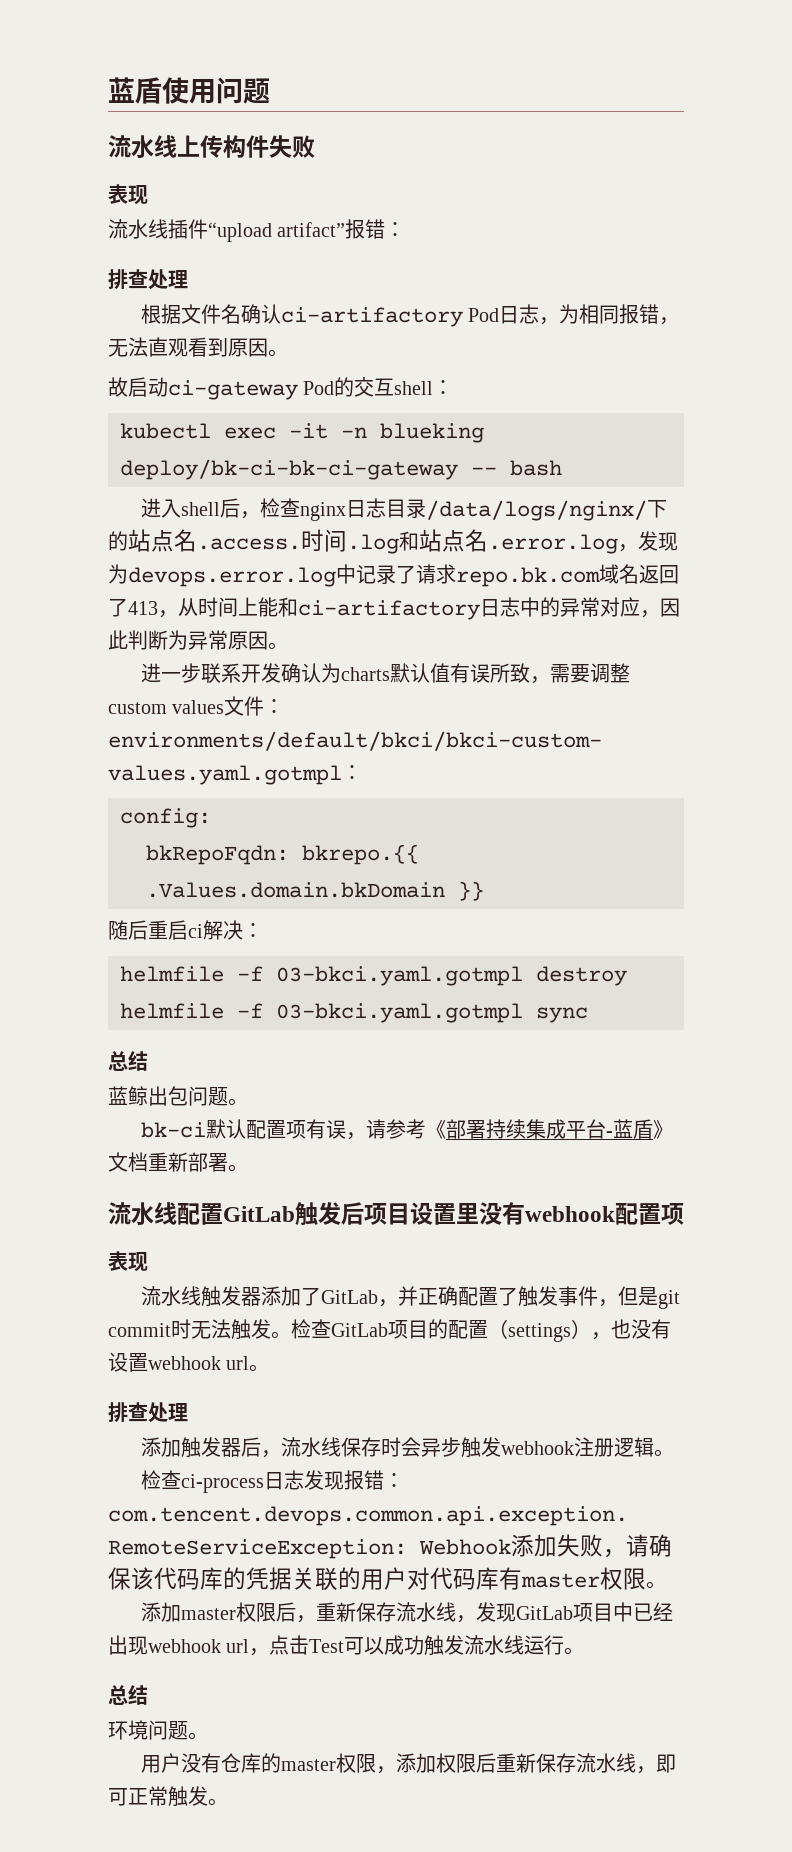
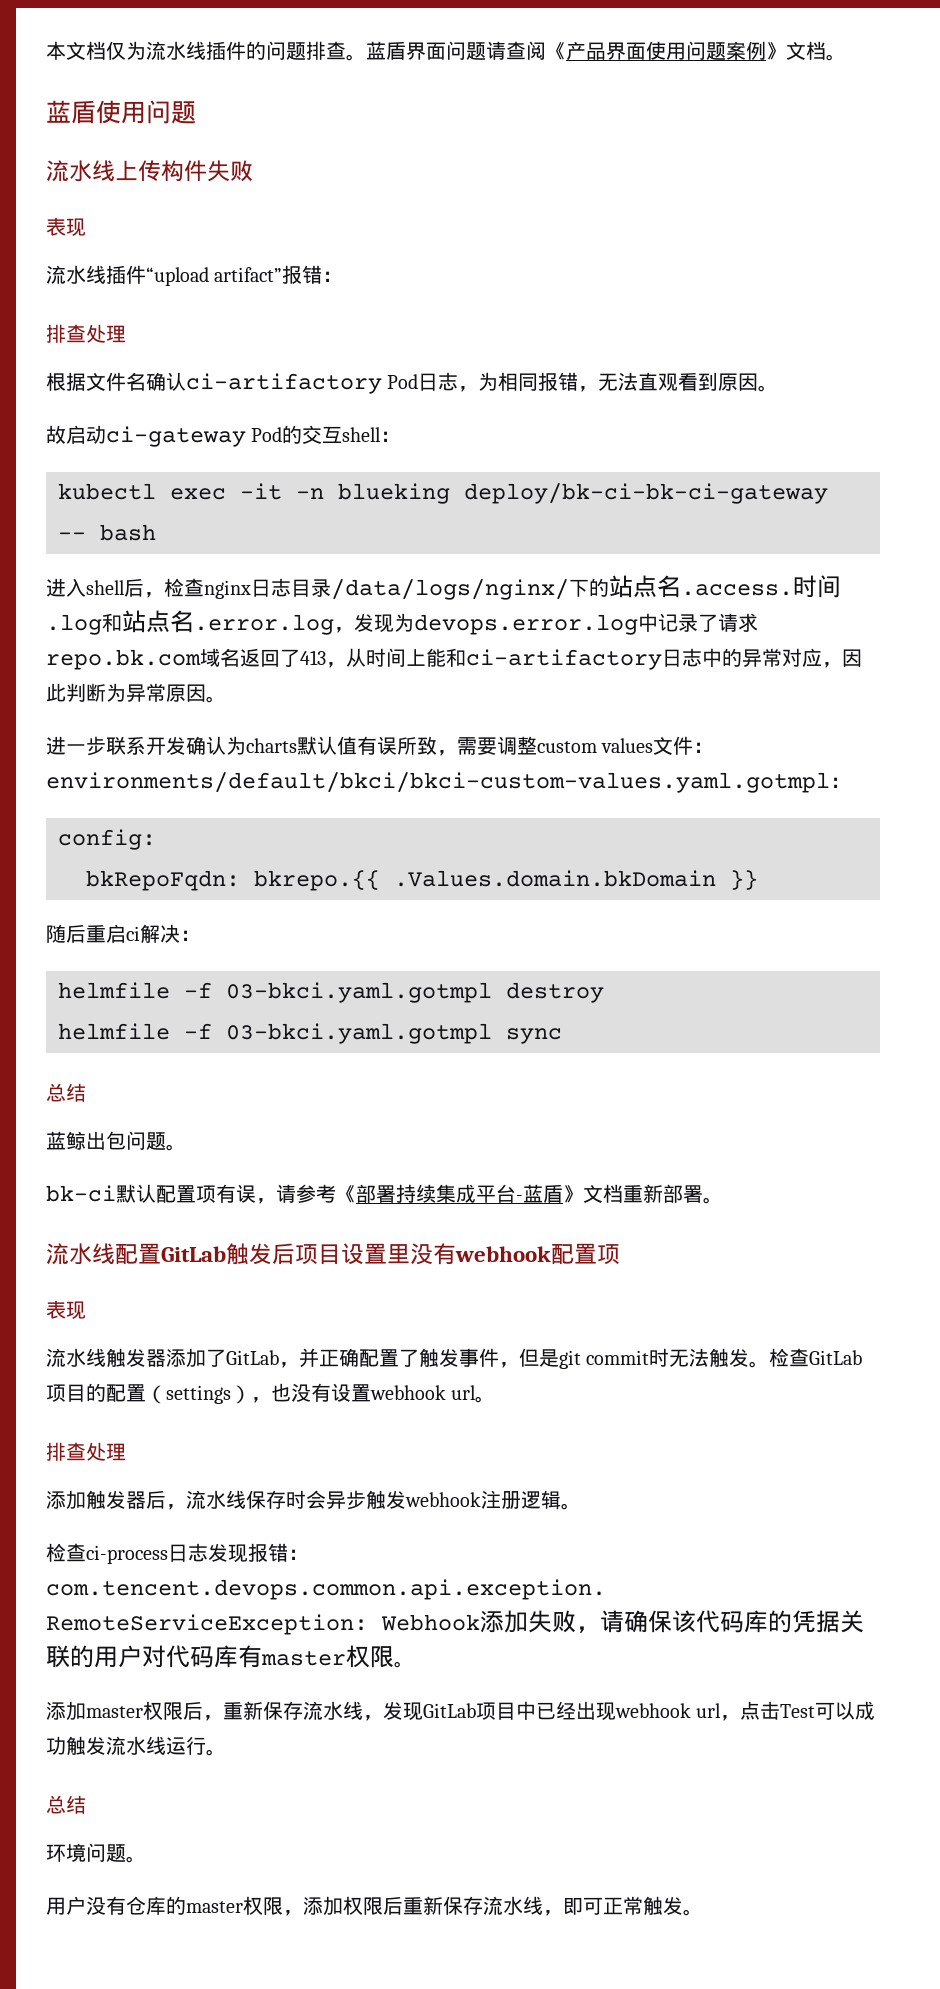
(108, 90) none -> [46,41,846,61] 本文档仅为流水线插件的问题排查。蓝盾界面问题请查阅《产品界面使用问题案例》文档。 //

